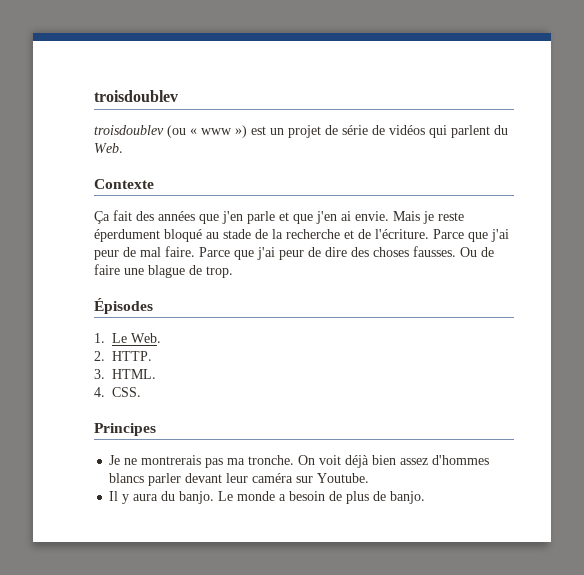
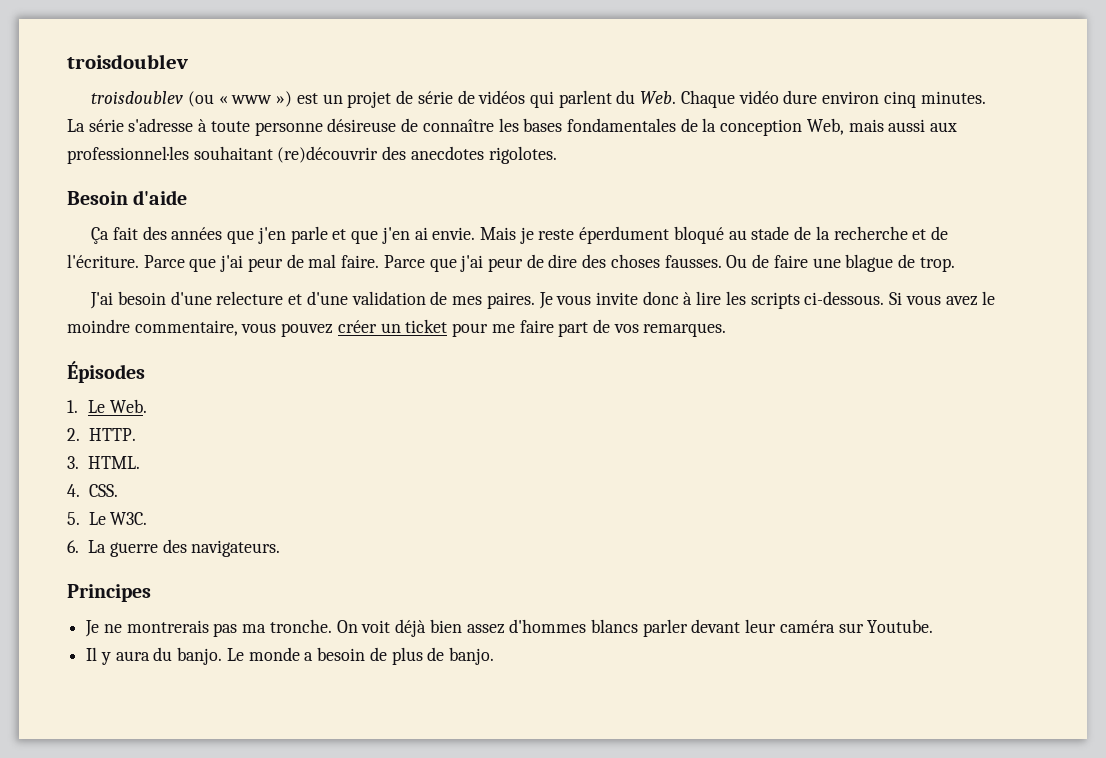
[94,179,154,189] // Contexte -> [680,90,986,108] [67,118,958,136] [67,146,557,164] [67,190,188,205] Chaque vidéo dure environ cinq minutes. La série s'adresse à toute personne désireuse de connaître les bases fondamentales de la conception Web, mais aussi aux professionnel·les souhaitant (re)découvrir des anecdotes rigolotes. // Besoin d'aide
(233, 272) none -> [90,291,996,309] [67,319,727,337] // J'ai besoin d'une relecture et d'une validation de mes paires. Je vous invite donc à lire les scripts ci-dessous. Si vous avez le moindre commentaire, vous pouvez créer un ticket pour me faire part de vos remarques.
(141, 392) none -> [67,512,148,525] [67,539,281,557] // 5. Le W3C. // 6. La guerre des navigateurs.

